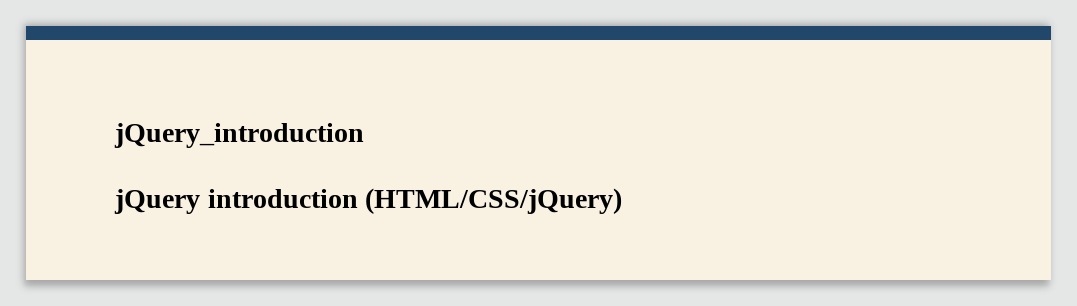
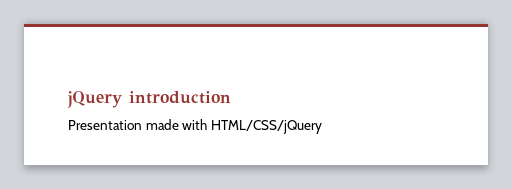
[114,123,364,148] jQuery_introduction // -> (67, 99) none
[365,188,623,214] (HTML/CSS/jQuery) -> [68,119,322,134] // Presentation made with HTML/CSS/jQuery

